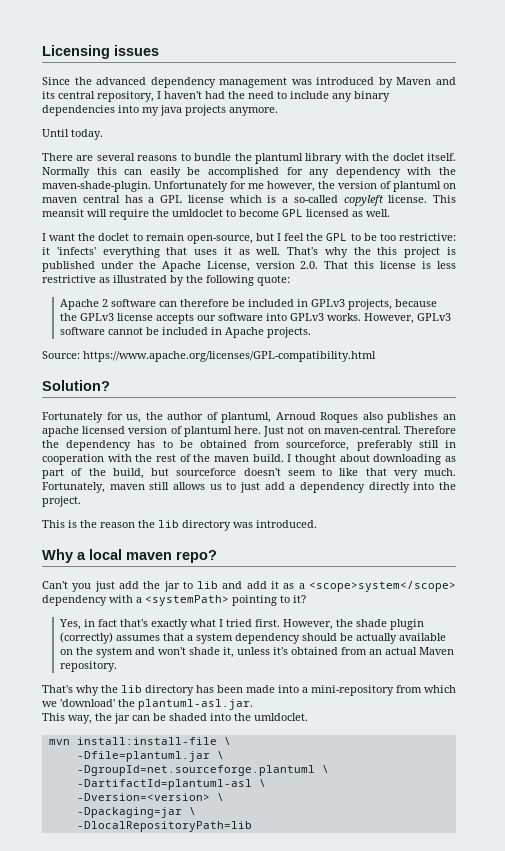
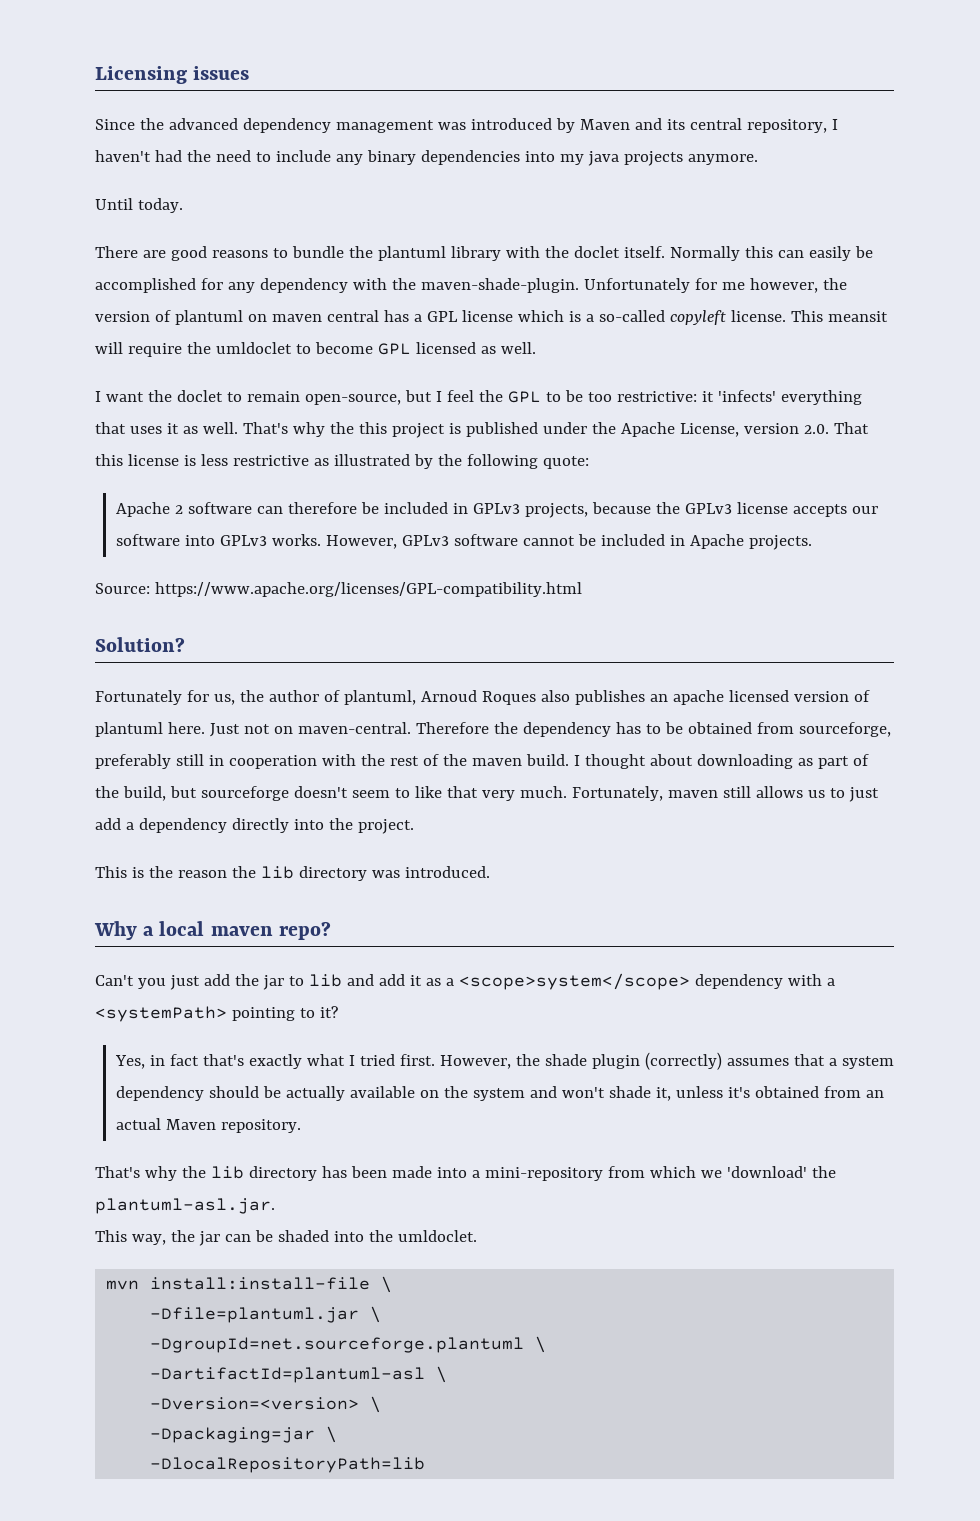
[96,153,135,161] several -> [170,246,207,261] good
[286,440,350,451] sourceforce, -> [798,722,891,737] sourceforge,
[176,468,237,476] sourceforce -> [200,786,289,801] sourceforge

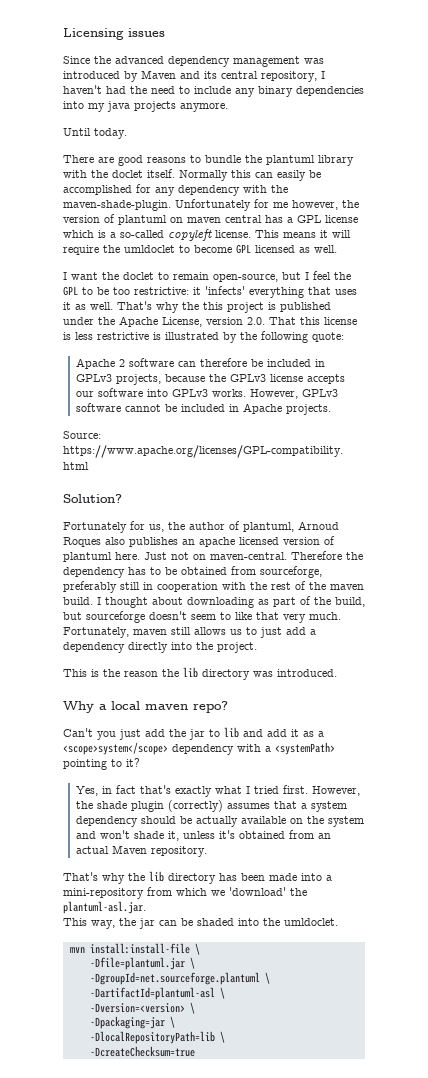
[827,311,888,322] meansit -> [283,230,328,238] means it
[313,458,329,466] as -> [153,332,161,340] is
(426, 1465) none -> [219,1031,225,1043] [89,1046,195,1057] \ // -DcreateChecksum=true

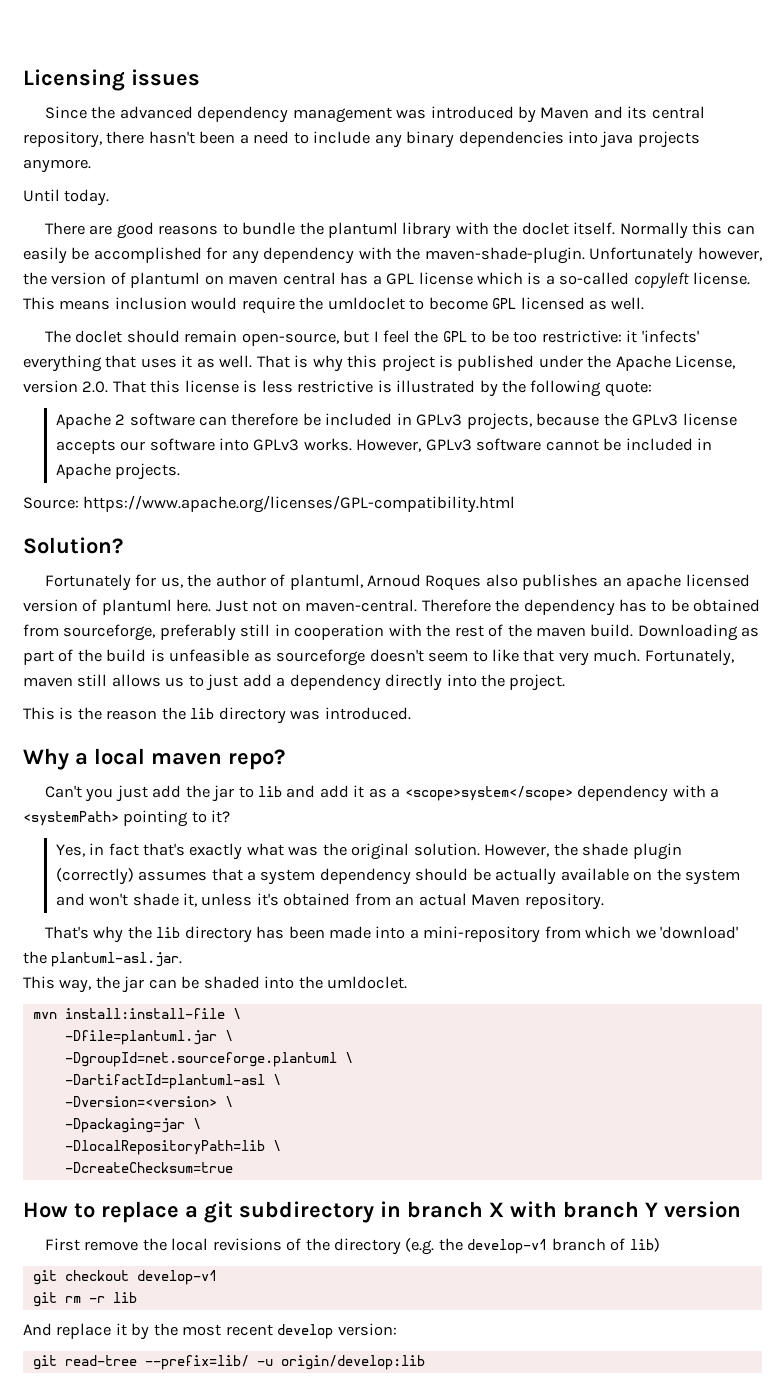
[321,71,325,79] [63,85,147,94] I haven't had the -> [106,131,249,144] there hasn't been a
[88,103,105,112] my -> (599, 137) none
[254,199,288,208] for me -> (694, 255) none
[320,230,351,238] it will -> [114,297,238,310] inclusion would
[63,272,169,280] I want the doclet to -> [44,330,180,343] The doclet should
[117,301,199,313] That's why the -> [256,355,343,372] That is why
[97,596,365,608] [63,612,82,620] I thought about downloading as part of the build, but -> [637,624,760,641] [23,649,272,665] Downloading as part of the build is unfeasible as
[246,785,309,794] I tried first. -> [288,843,480,860] was the original solution.
(195, 1051) none -> [23,1201,741,1223] [44,1238,660,1255] [32,1270,217,1285] [32,1292,137,1307] [23,1323,397,1340] [32,1355,425,1370] // How to replace a git subdirectory in branch X with branch Y version // First remove the local revisions of the directory (e.g. the develop-v1 branch of lib) // git checkout develop-v1 // git rm -r lib // And replace it by the most recent develop version: // git read-tree --prefix=lib/ -u origin/develop:lib

